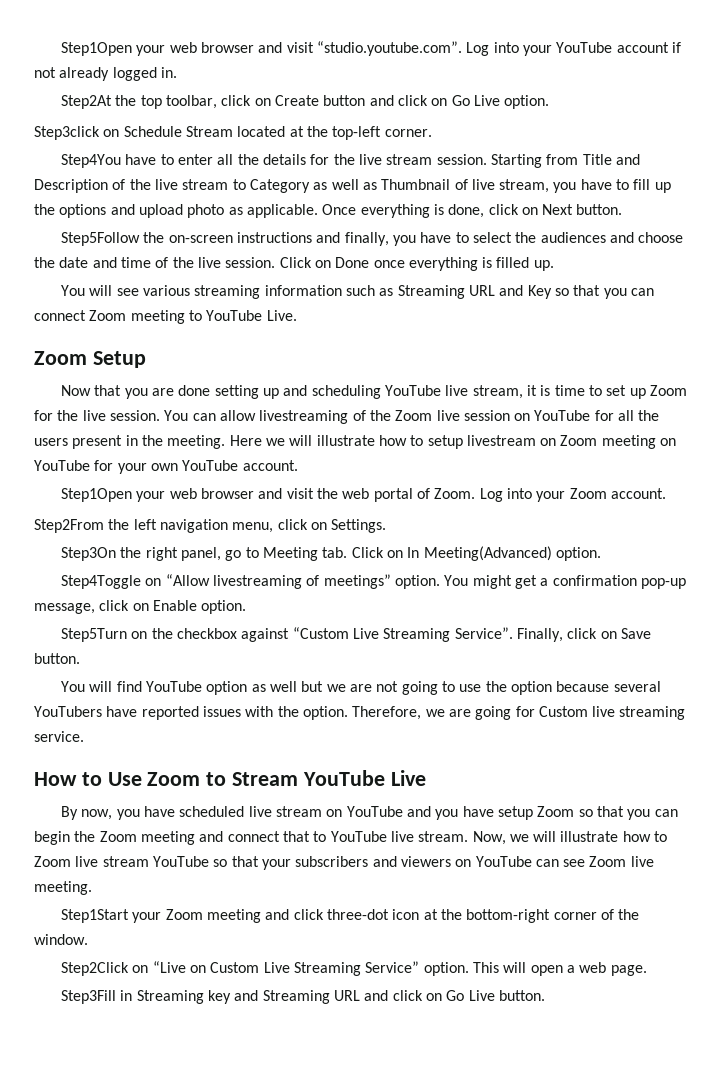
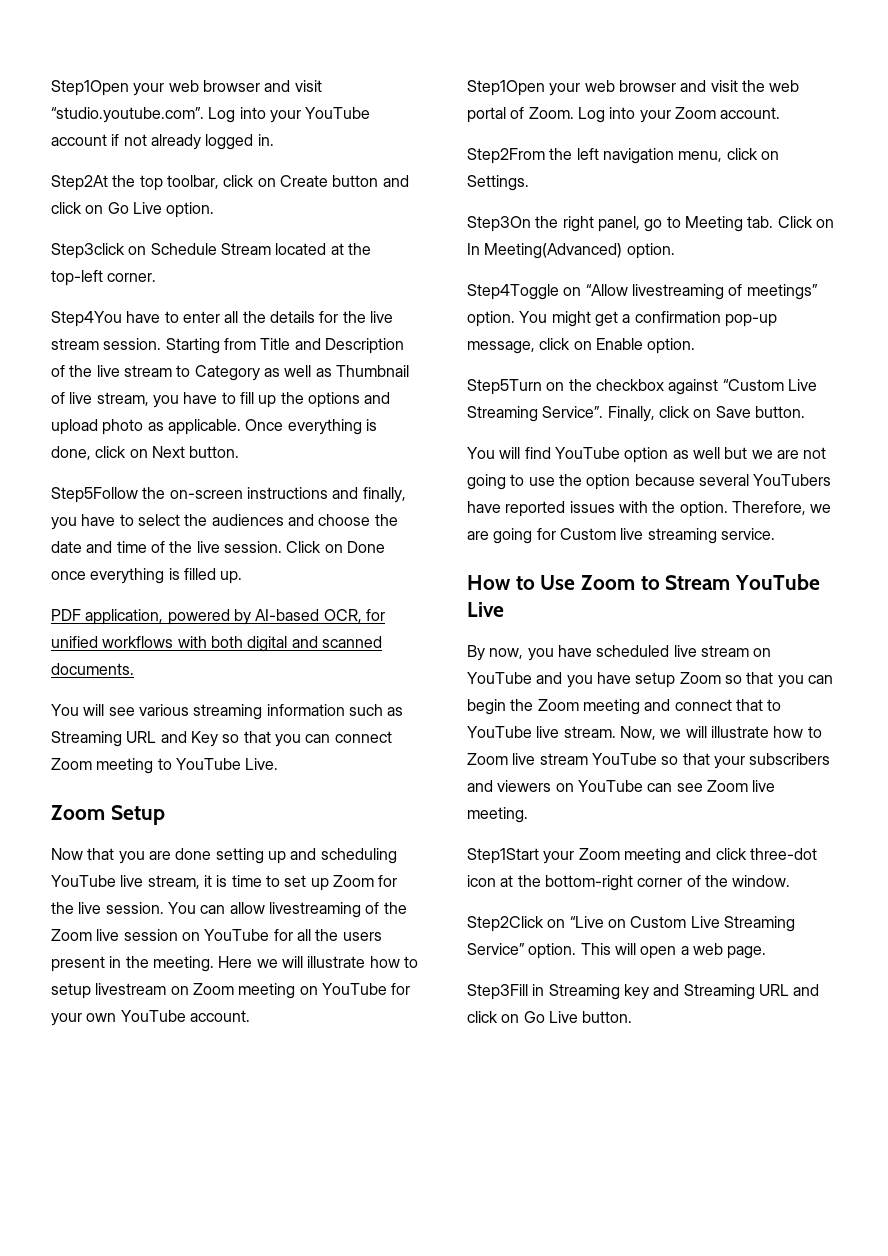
(554, 265) none -> [51,609,385,625] [51,636,382,652] [51,663,134,675] // PDF application, powered by AI-based OCR, for unified workflows with both digital and scanned documents.

